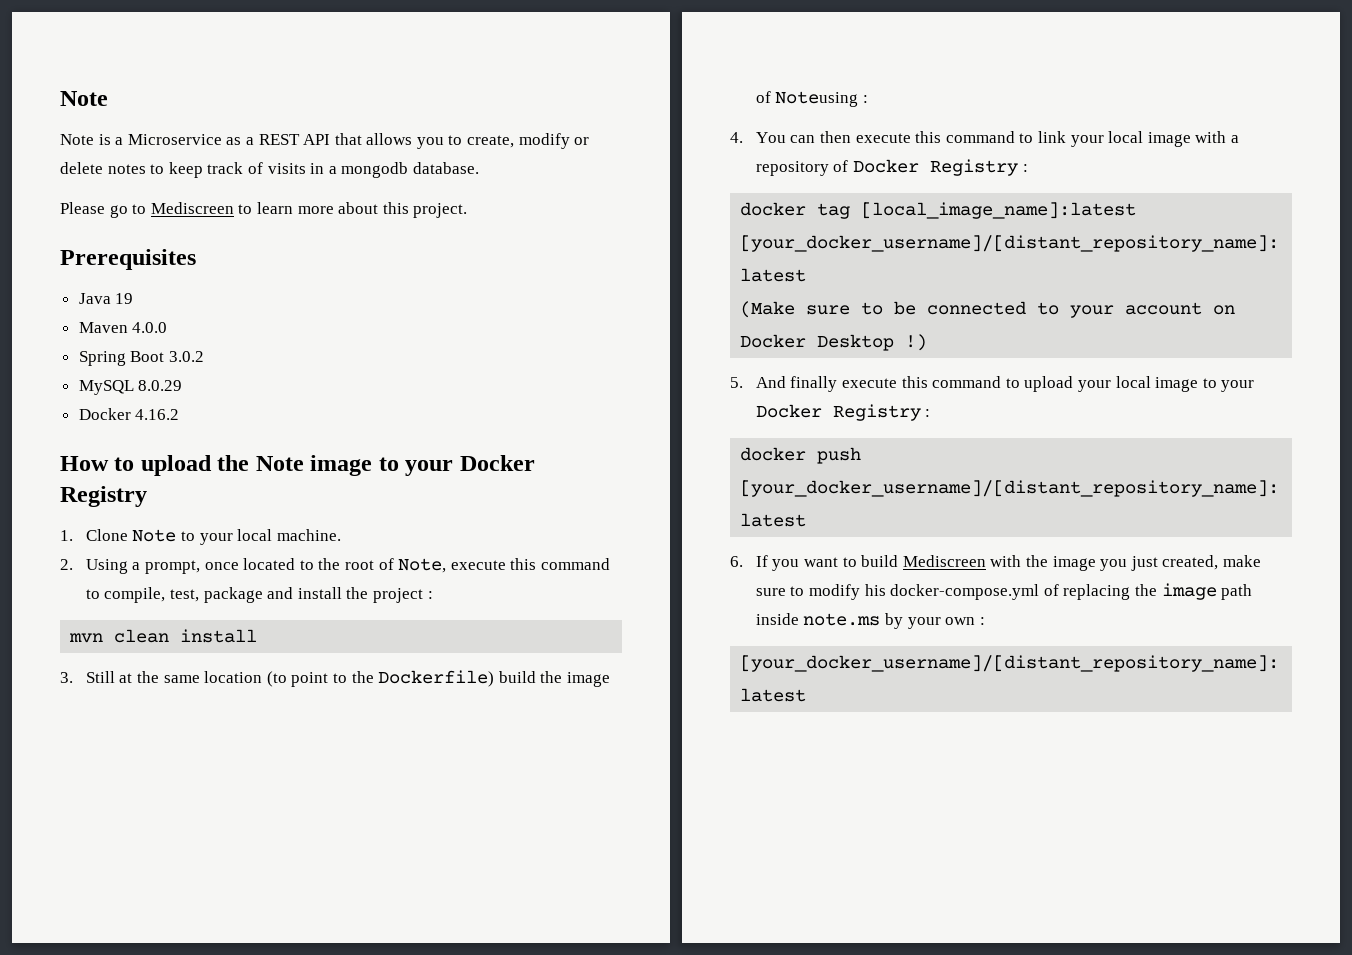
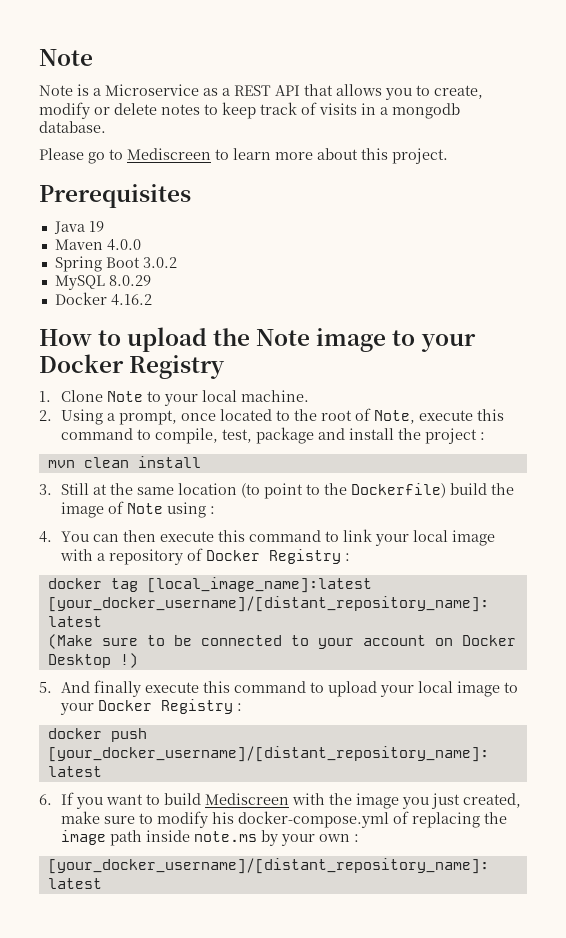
[775,91,859,107] Noteusing -> [126,502,206,518] Note using

